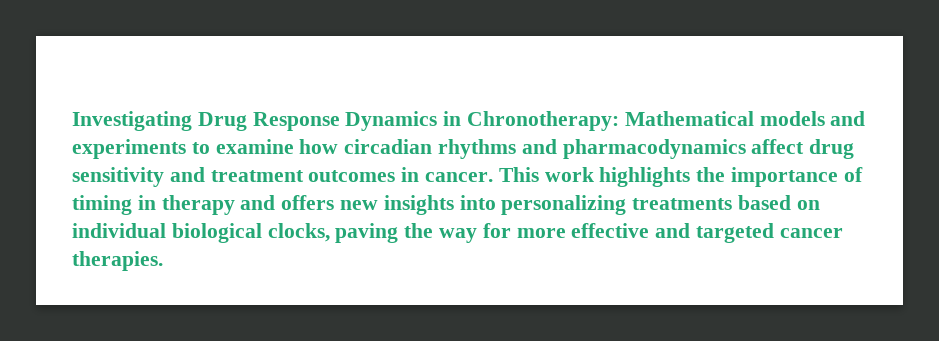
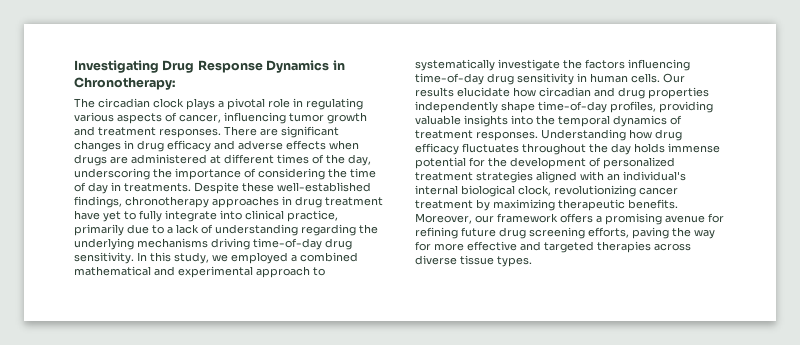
[624,111,866,126] [72,139,855,159] [72,167,863,187] [72,195,820,215] [72,223,330,243] Mathematical models and experiments to examine how circadian rhythms and pharmacodynamics affect drug sensitivity and treatment outcomes in cancer. This work highlights the importance of timing in therapy and offers new insights into personalizing treatments based on individual biological clocks, -> [74,98,363,110] [74,112,367,124] [74,126,339,138] [74,140,359,152] [74,154,371,166] [74,168,376,180] [74,182,371,194] [74,196,383,208] [74,210,338,222] [74,224,378,236] [74,238,352,250] [74,252,358,264] [74,266,325,278] [415,59,690,71] [415,73,685,85] [415,87,709,99] [415,101,713,113] [415,115,682,127] [415,129,682,141] [415,143,720,155] [415,157,675,169] [415,171,686,183] [415,185,678,197] [415,199,678,211] [415,213,724,225] [415,227,629,239] // The circadian clock plays a pivotal role in regulating various aspects of cancer, influencing tumor growth and treatment responses. There are significant changes in drug efficacy and adverse effects when drugs are administered at different times of the day, underscoring the importance of considering the time of day in treatments. Despite these well-established findings, chronotherapy approaches in drug treatment have yet to fully integrate into clinical practice, primarily due to a lack of understanding regarding the underlying mechanisms driving time-of-day drug sensitivity. In this study, we employed a combined mathematical and experimental approach to systematically investigate the factors influencing time-of-day drug sensitivity in human cells. Our results elucidate how circadian and drug properties independently shape time-of-day profiles, providing valuable insights into the temporal dynamics of treatment responses. Understanding how drug efficacy fluctuates throughout the day holds immense potential for the development of personalized treatment strategies aligned with an individual's internal biological clock, revolutionizing cancer treatment by maximizing therapeutic benefits. Moreover, our framework offers a promising avenue for refining future drug screening efforts,
[779,228,843,238] [72,251,163,271] cancer therapies. -> [597,241,691,253] [415,255,532,267] therapies across diverse tissue types.

